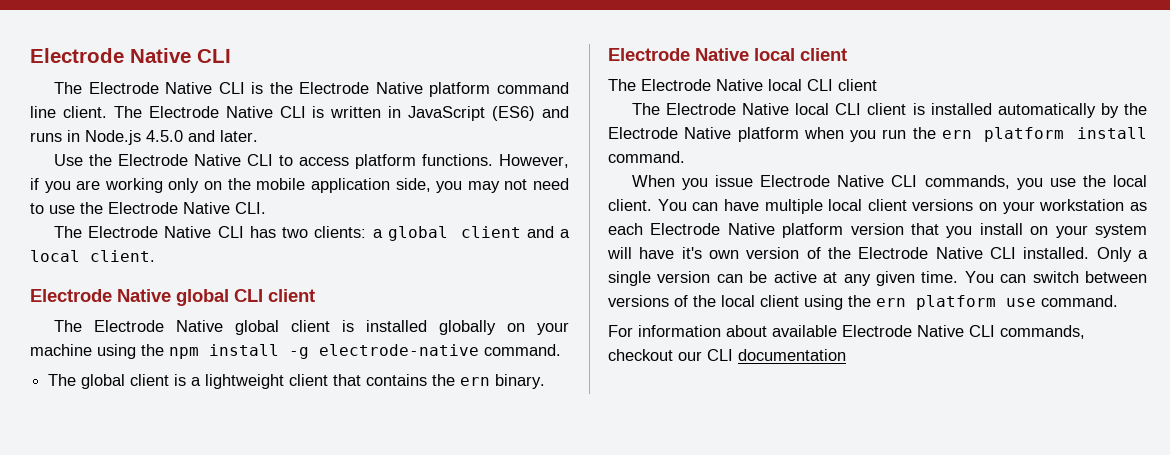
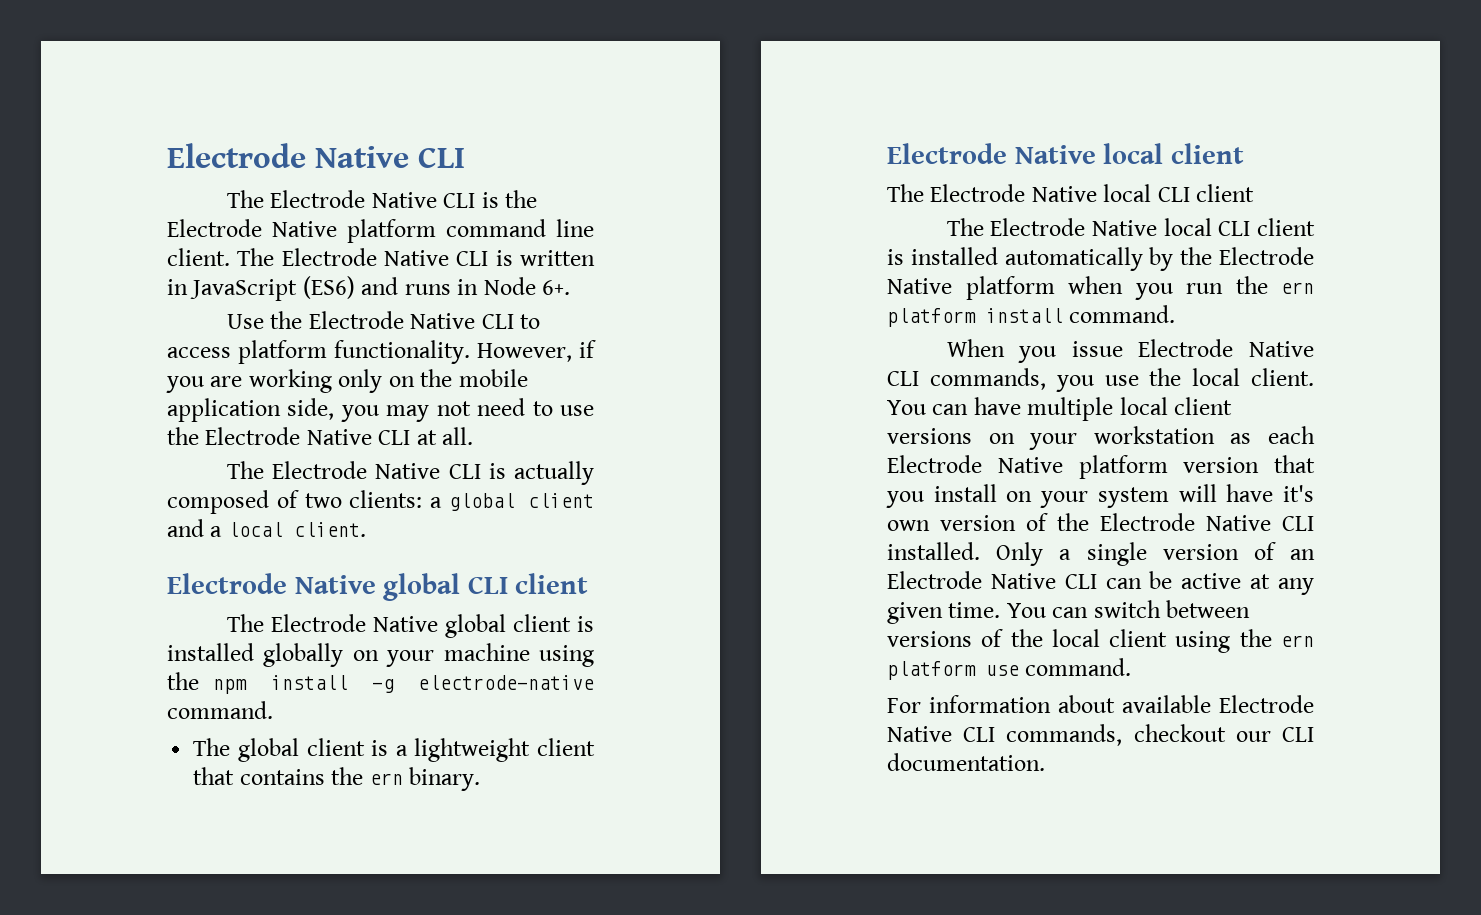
[85,130,258,145] Node.js 4.5.0 and later. -> [483,277,571,295] Node 6+.
[421,154,493,166] functions. -> [334,340,470,364] functionality.
[235,202,266,214] [53,226,276,238] CLI. // The Electrode Native CLI has -> [378,427,474,445] [226,461,594,485] [167,490,299,514] CLI at all. // The Electrode Native CLI is actually composed of
(711, 277) none -> [1253,542,1315,560] [887,571,1097,589] of an Electrode Native CLI
[738,349,846,361] documentation -> [887,753,1045,771] documentation.

